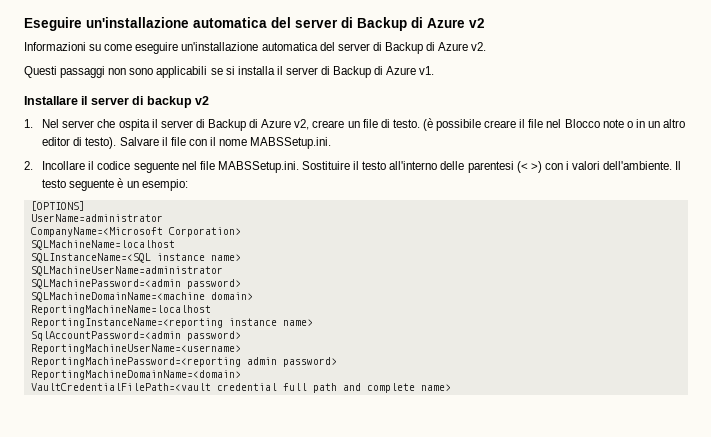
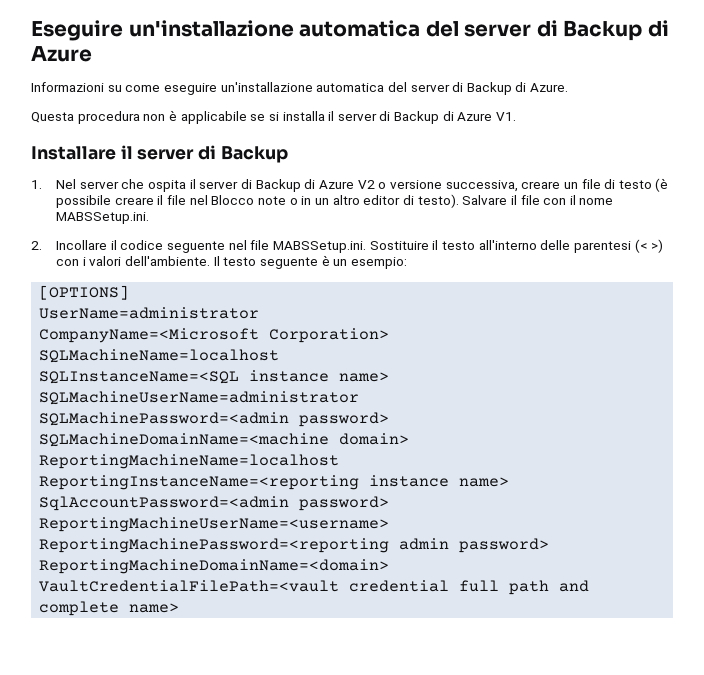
[469,18,485,28] v2 -> (92, 54) none
[438,42,487,51] [24,66,208,78] Azure v2. // Questi passaggi non sono applicabili -> [530,83,569,92] [31,110,247,124] Azure. // Questa procedura non è applicabile
[419,66,435,75] v1. -> [496,112,517,121] V1.
[146,96,209,108] backup v2 -> [220,146,288,163] Backup
[294,119,310,130] v2, -> [357,180,518,192] V2 o versione successiva,
[392,119,420,128] testo. -> [618,180,652,189] testo

